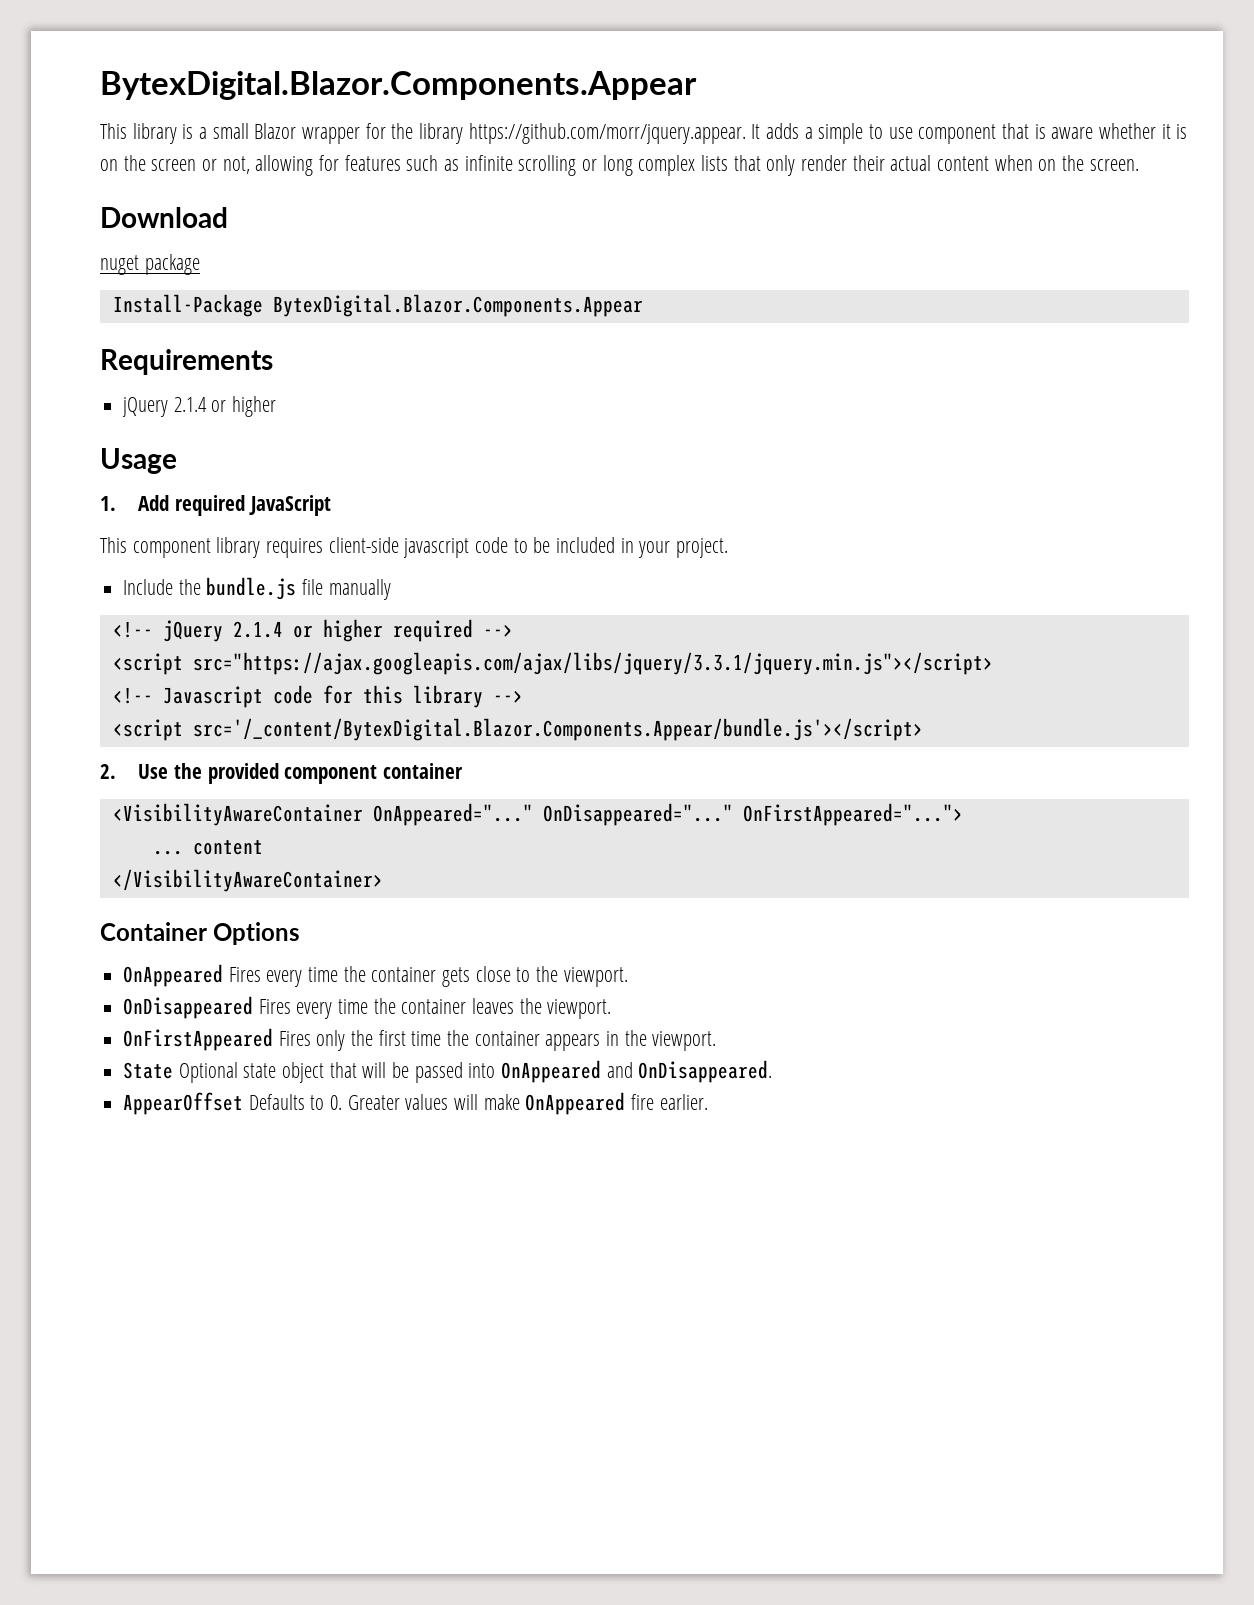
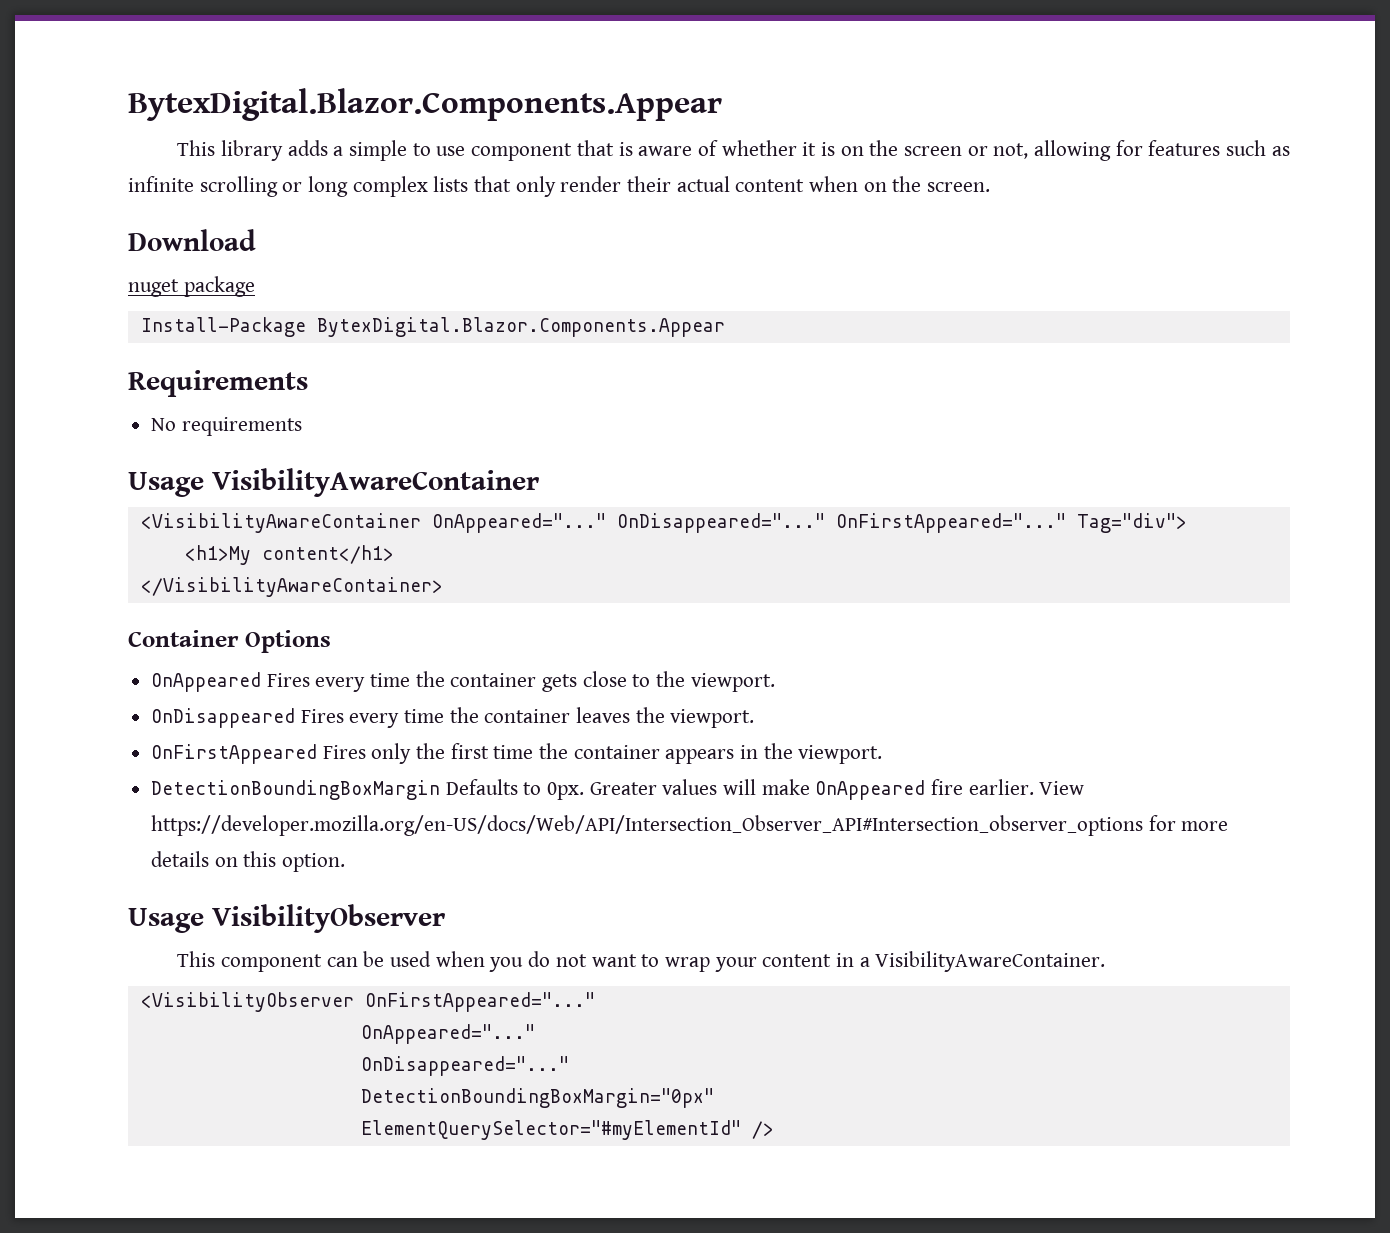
[182,123,761,144] is a small Blazor wrapper for the library https://github.com/morr/jquery.appear. It -> (284, 150) none
(1094, 133) none -> [697,140,718,156] of
[122,396,277,417] [100,448,177,474] [100,495,331,516] [100,537,729,558] [123,577,391,600] [112,619,513,642] [112,652,993,675] [112,685,523,708] [112,718,923,741] [100,763,463,784] jQuery 2.1.4 or higher // Usage // 1. Add required JavaScript // This component library requires client-side javascript code to be included in your project. // Include the bundle.js file manually // <!-- jQuery 2.1.4 or higher required --> // <script src="https://ajax.googleapis.com/ajax/libs/jquery/3.3.1/jquery.min.js"></script> // <!-- Javascript code for this library --> // <script src='/_content/BytexDigital.Blazor.Components.Appear/bundle.js'></script> // 2. Use the provided component container -> [151,417,302,436] [128,468,539,497] No requirements // Usage VisibilityAwareContainer
[742,803,963,826] [152,840,263,855] OnFirstAppeared="..."> // ... content -> [835,513,1187,533] [184,545,394,565] OnFirstAppeared="..." Tag="div"> // <h1>My content</h1>
[123,1060,773,1083] [123,1092,244,1115] State Optional state object that will be passed into OnAppeared and OnDisappeared. // AppearOffset -> [151,780,441,800] DetectionBoundingBoxMargin
[330,1095,343,1110] 0. -> [547,782,585,800] 0px.
(708, 1102) none -> [1039,781,1085,795] [151,815,1229,836] [151,851,346,872] [128,904,445,933] [177,951,1106,972] [140,992,595,1012] [360,1024,535,1044] [360,1056,569,1076] [360,1088,714,1108] [360,1120,774,1140] View https://developer.mozilla.org/en-US/docs/Web/API/Intersection_Observer_API#Intersection_observer_options for more details on this option. // Usage VisibilityObserver // This component can be used when you do not want to wrap your content in a VisibilityAwareContainer. // <VisibilityObserver OnFirstAppeared="..." // OnAppeared="..." // OnDisappeared="..." // DetectionBoundingBoxMargin="0px" // ElementQuerySelector="#myElementId" />

